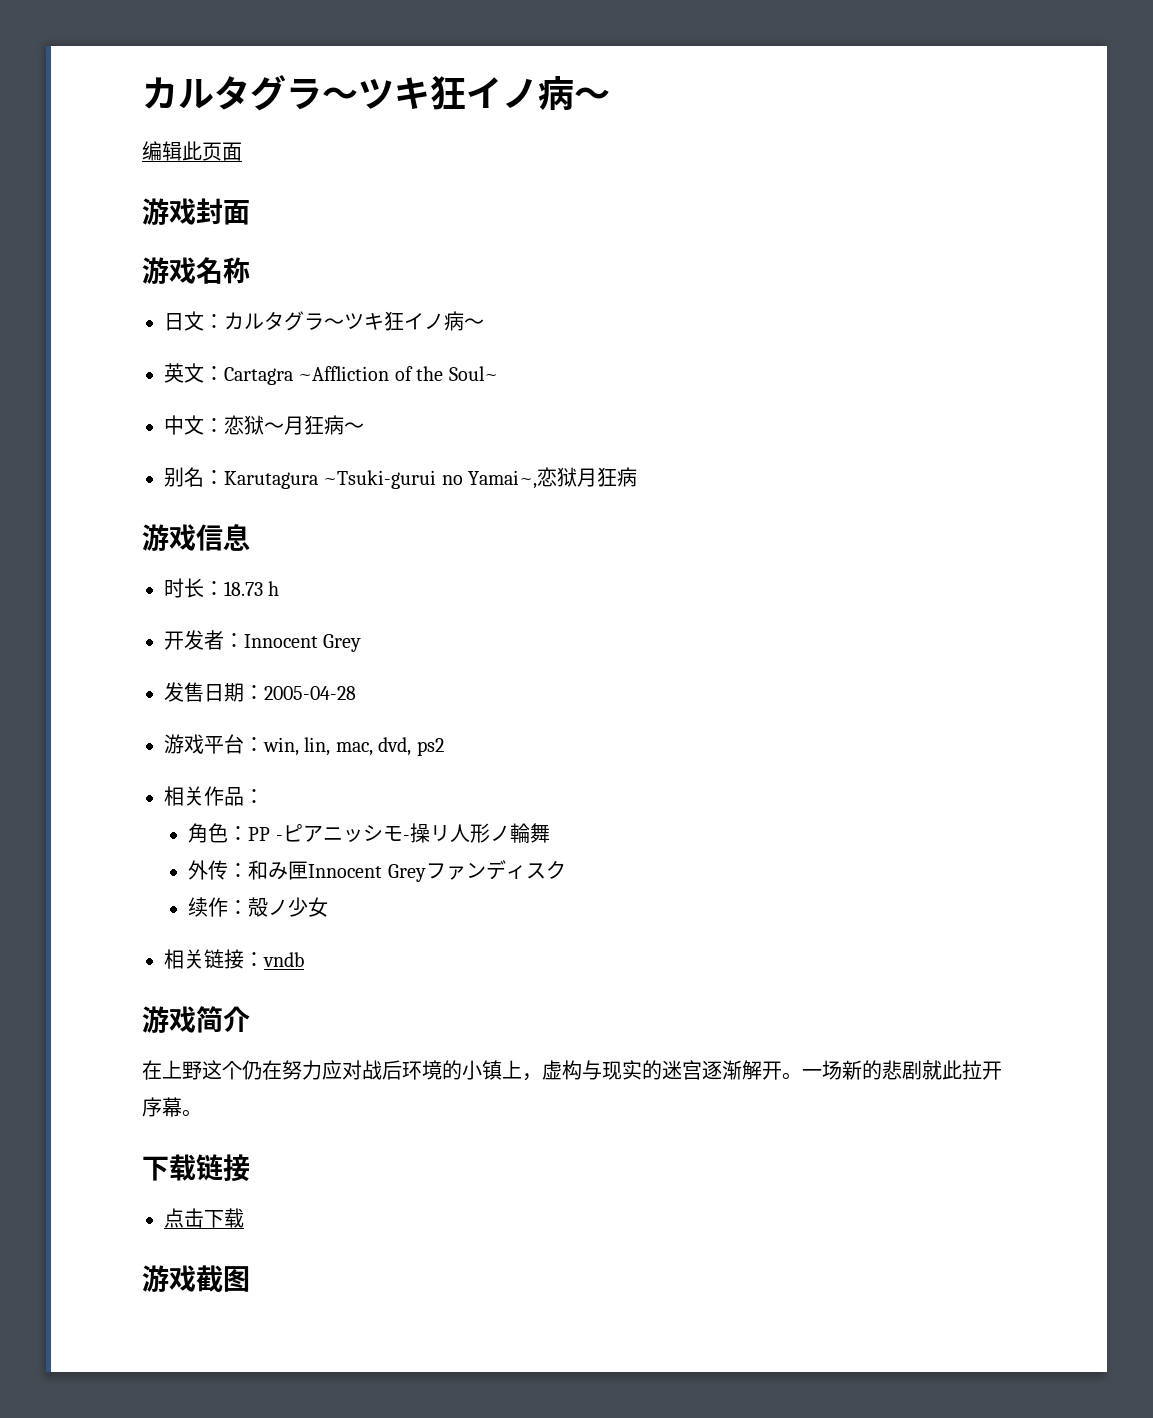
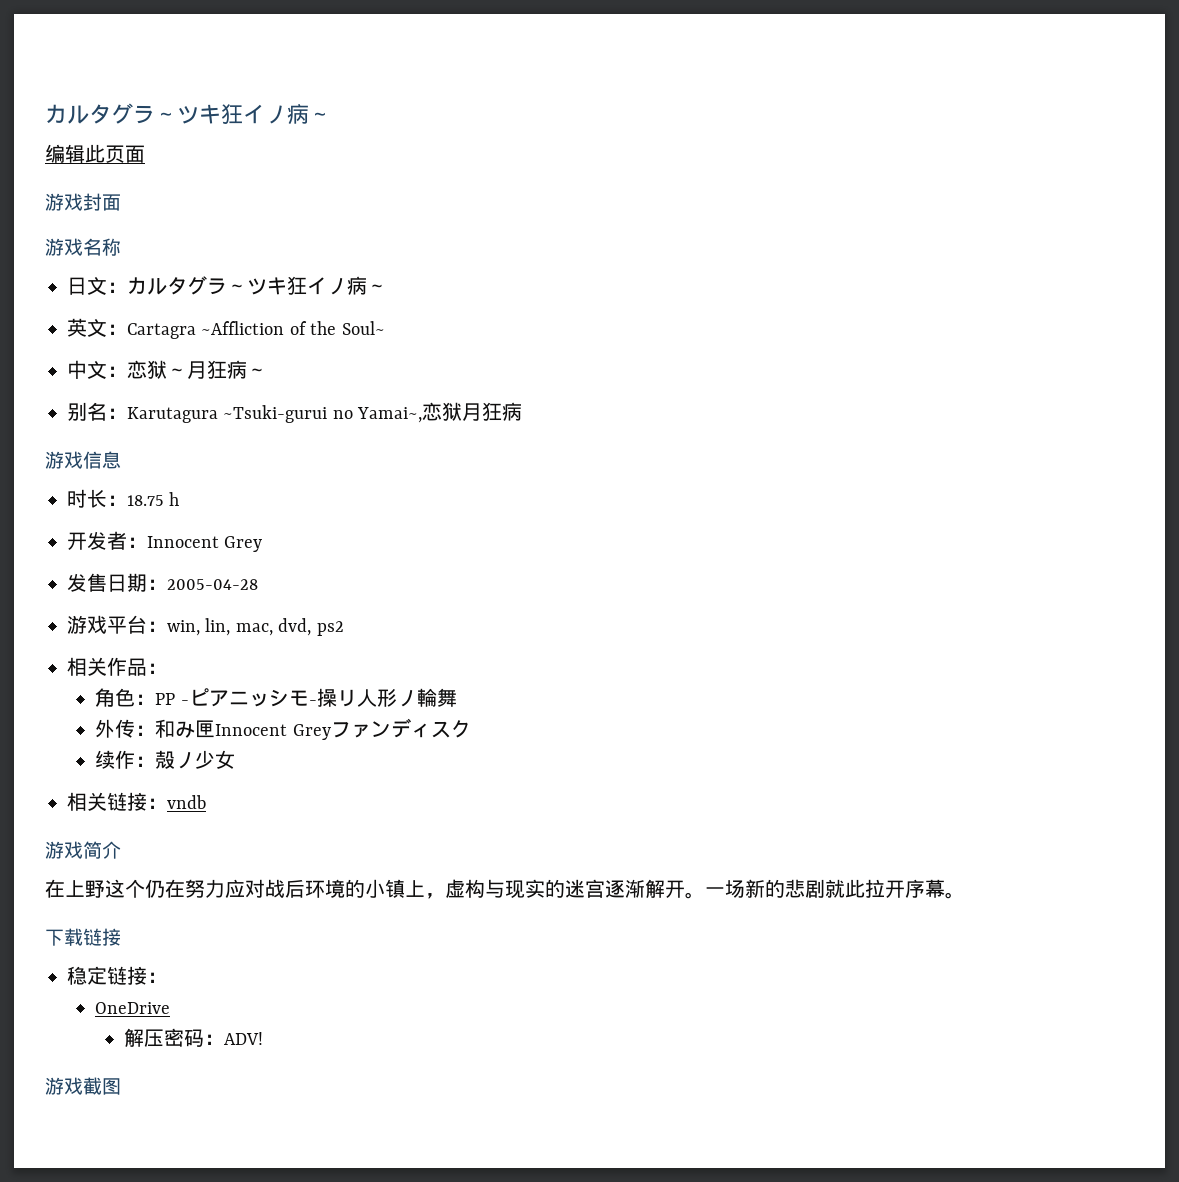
[224,581,263,596] 18.73 -> [127,495,164,506] 18.75
[164,1208,244,1228] 点击下载 -> [67,966,167,985] [95,1002,171,1014] [123,1028,263,1047] 稳定链接： // OneDrive // 解压密码：ADV!

